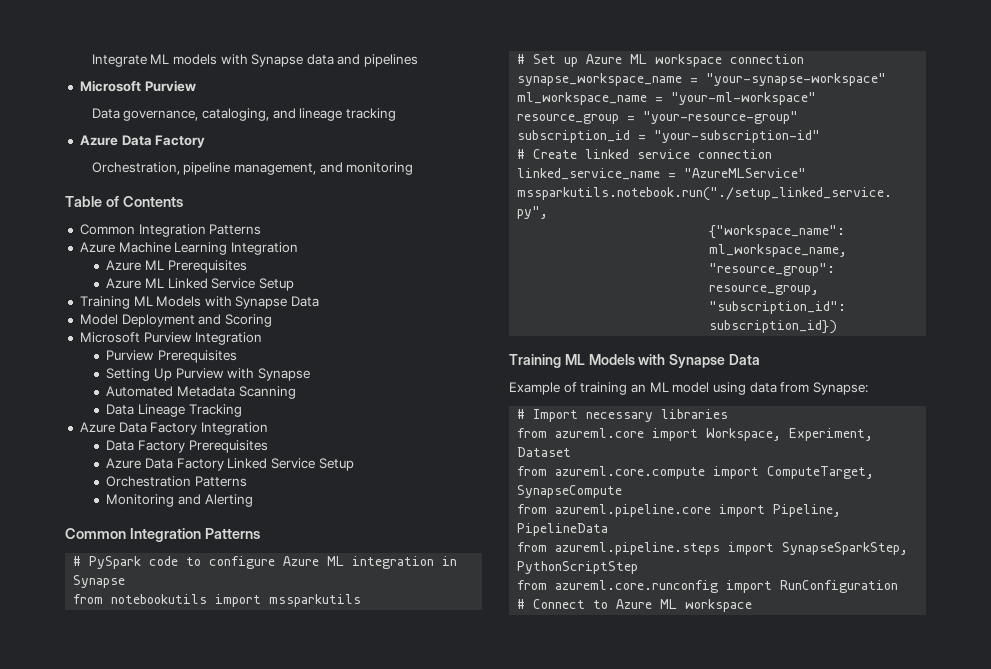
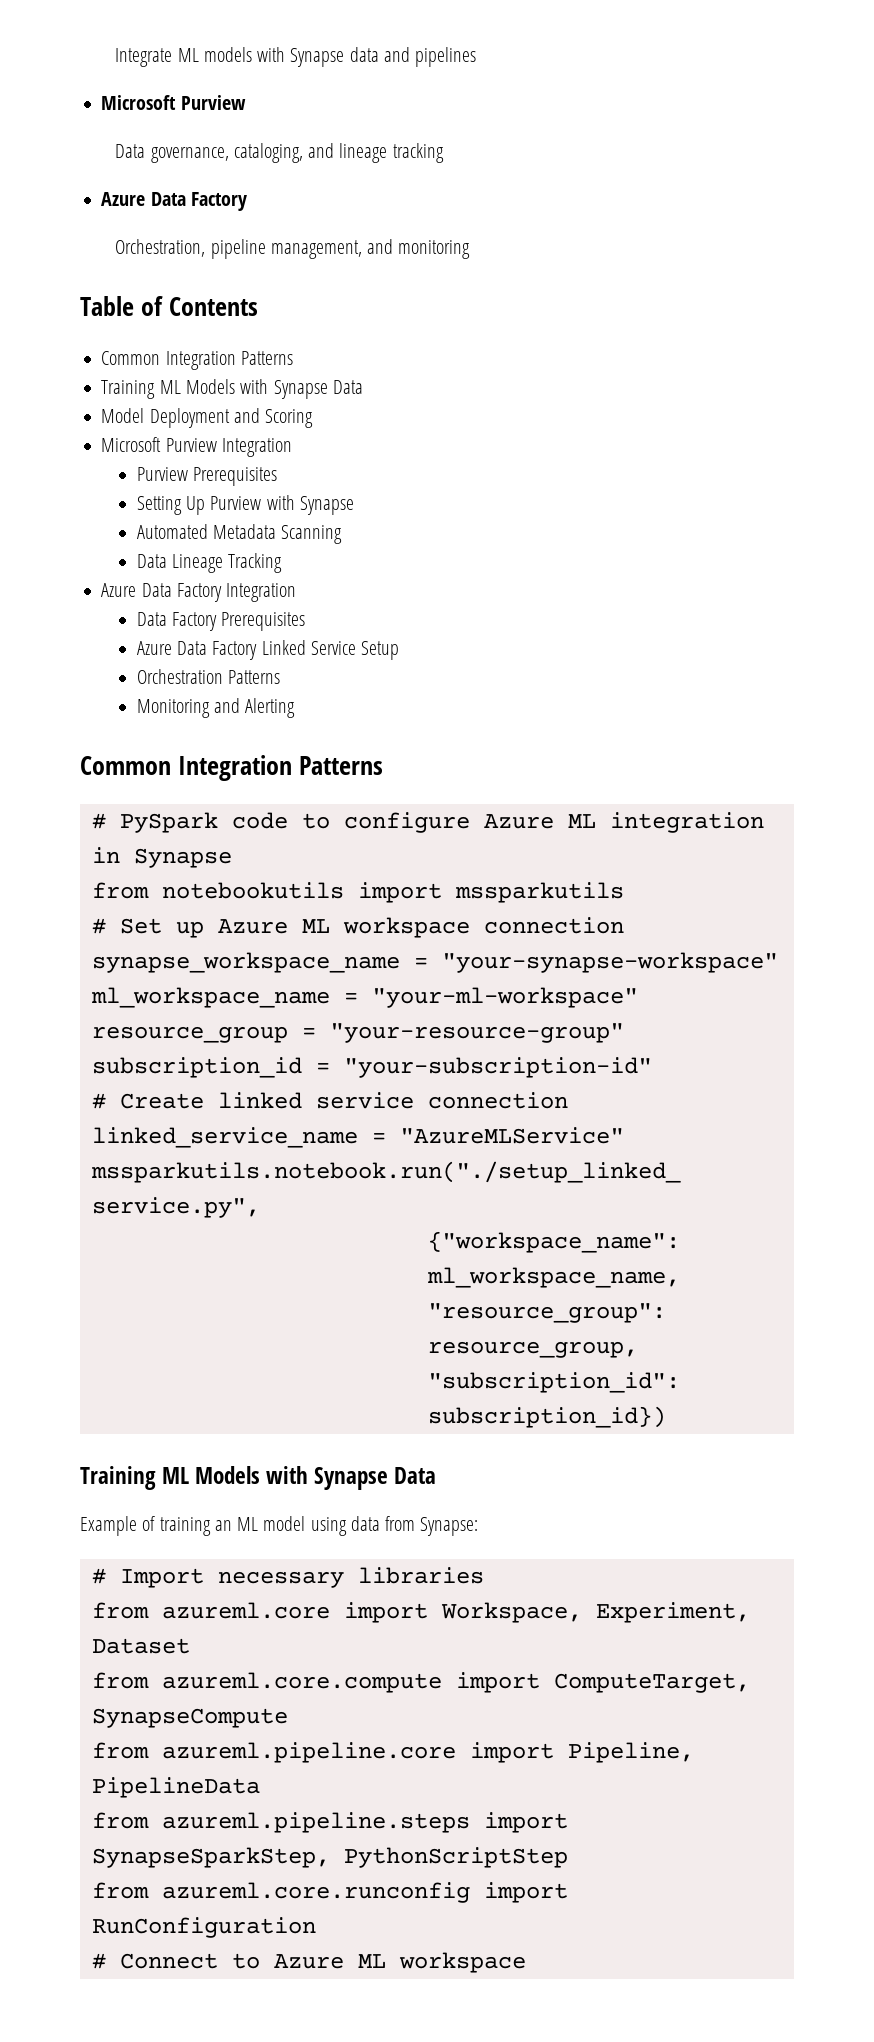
[79,242,298,255] [106,260,247,273] [106,278,295,291] // Azure Machine Learning Integration // Azure ML Prerequisites // Azure ML Linked Service Setup -> (293, 358) none

